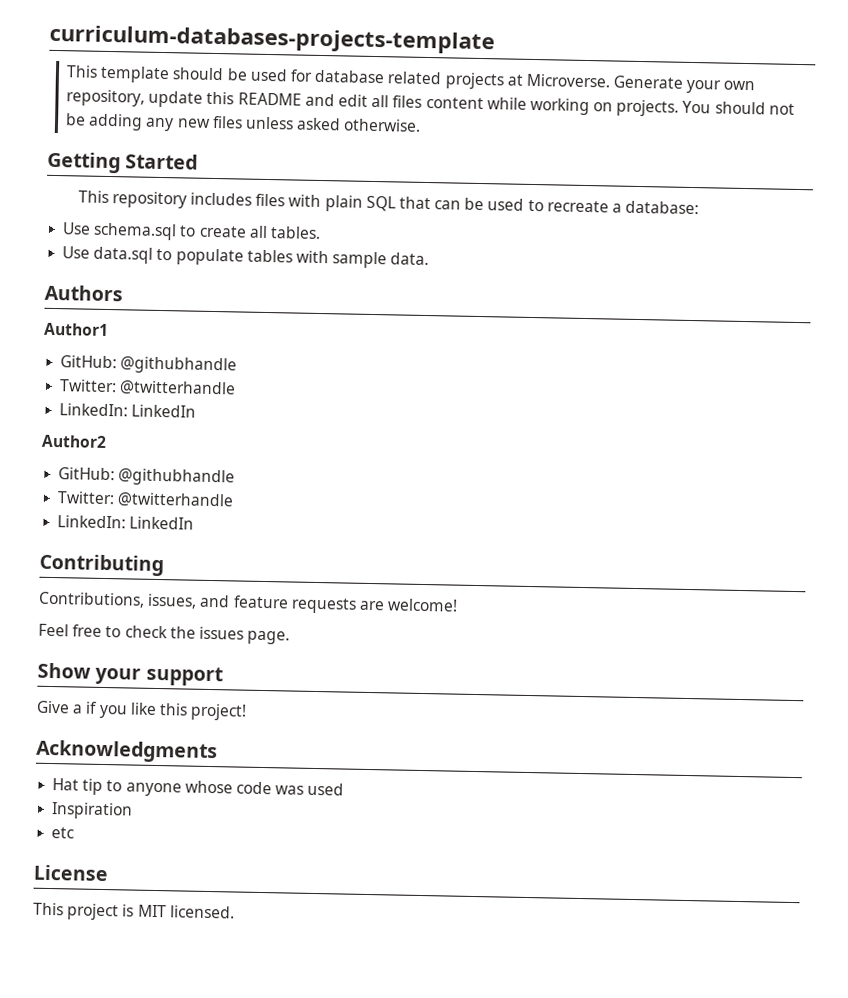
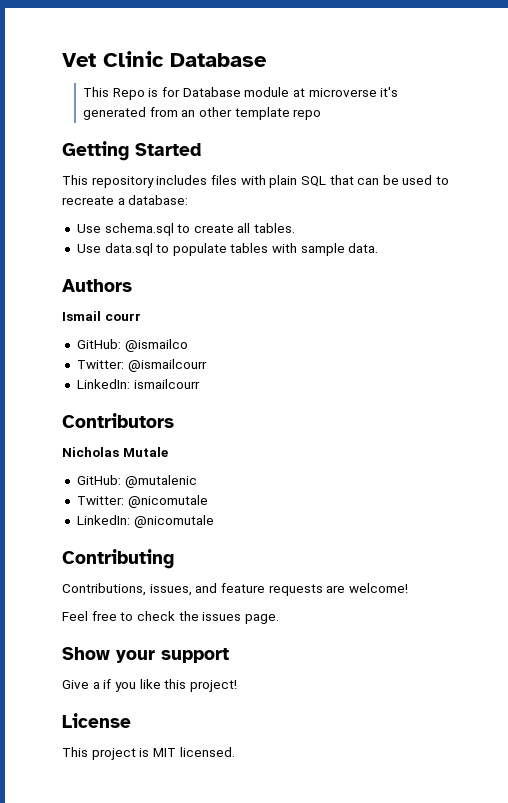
[49,24,495,55] [66,65,756,94] [66,89,795,117] [65,113,422,132] curriculum-databases-projects-template // This template should be used for database related projects at Microverse. Generate your own repository, update this README and edit all files content while working on projects. You should not be adding any new files unless asked otherwise. -> [62,51,267,67] [83,87,399,100] [83,107,322,120] Vet Clinic Database // This Repo is for Database module at microverse it's generated from an other template repo
[44,322,109,337] [60,355,238,375] [59,379,237,397] [59,403,197,418] [41,434,107,448] [58,467,236,487] [57,491,235,509] [57,515,195,530] Author1 // GitHub: @githubhandle // Twitter: @twitterhandle // LinkedIn: LinkedIn // Author2 // GitHub: @githubhandle // Twitter: @twitterhandle // LinkedIn: LinkedIn -> [62,311,141,321] [76,339,188,352] [76,359,207,372] [76,379,200,389] [62,413,174,428] [62,447,168,457] [76,475,197,488] [76,495,208,508] [76,515,214,528] Ismail courr // GitHub: @ismailco // Twitter: @ismailcourr // LinkedIn: ismailcourr // Contributors // Nicholas Mutale // GitHub: @mutalenic // Twitter: @nicomutale // LinkedIn: @nicomutale
[36,739,218,764] [52,778,345,797] [51,802,134,820] [51,827,75,839] // Acknowledgments // Hat tip to anyone whose code was used // Inspiration // etc -> (237, 686) none

